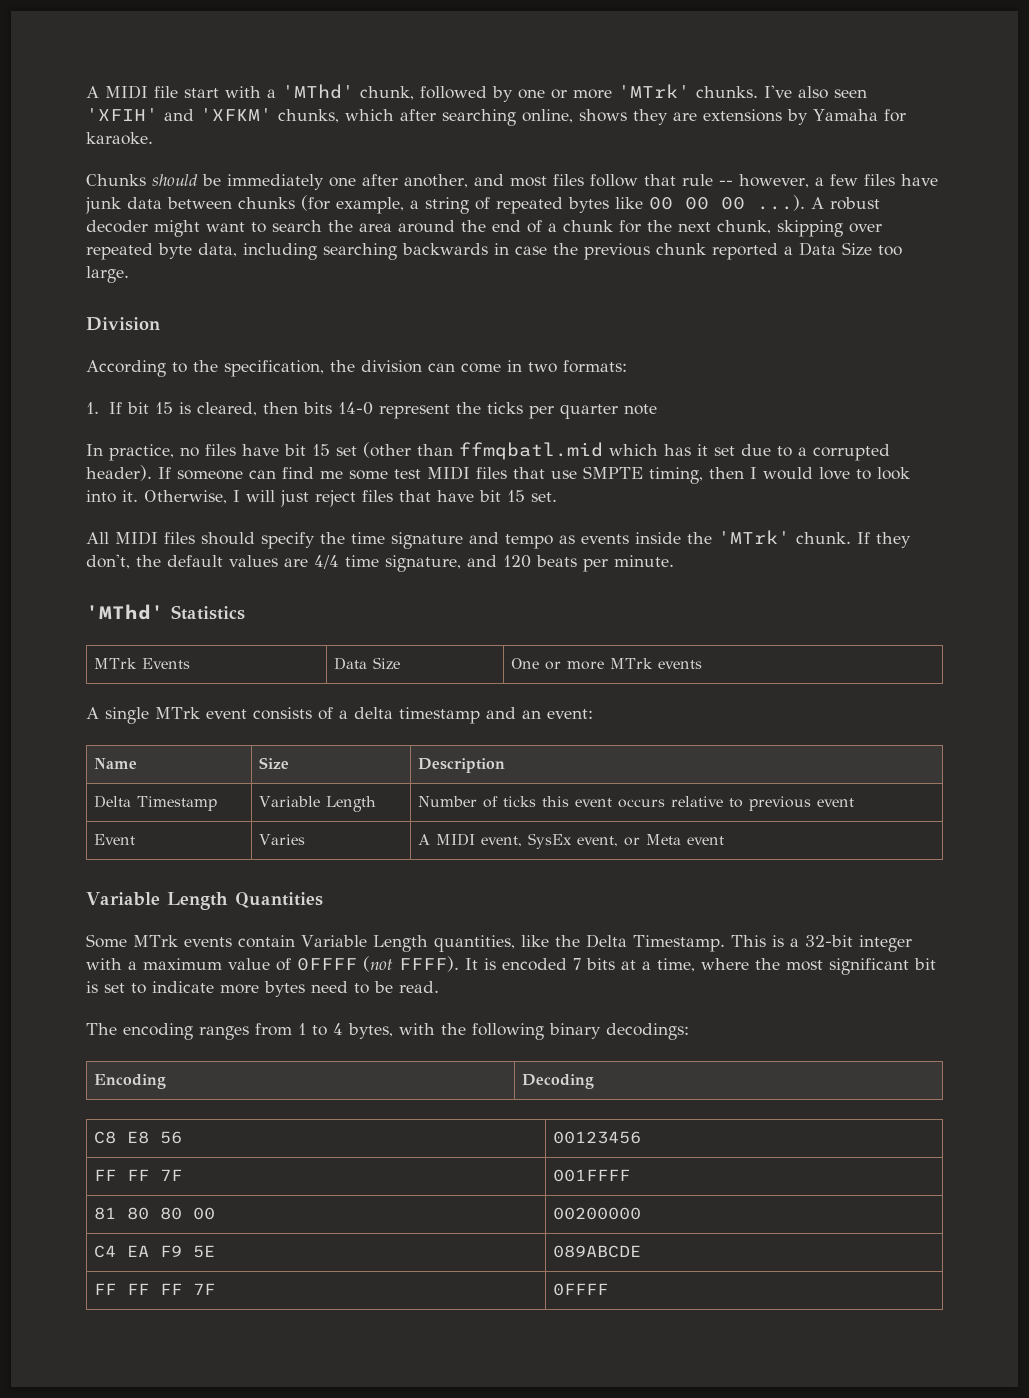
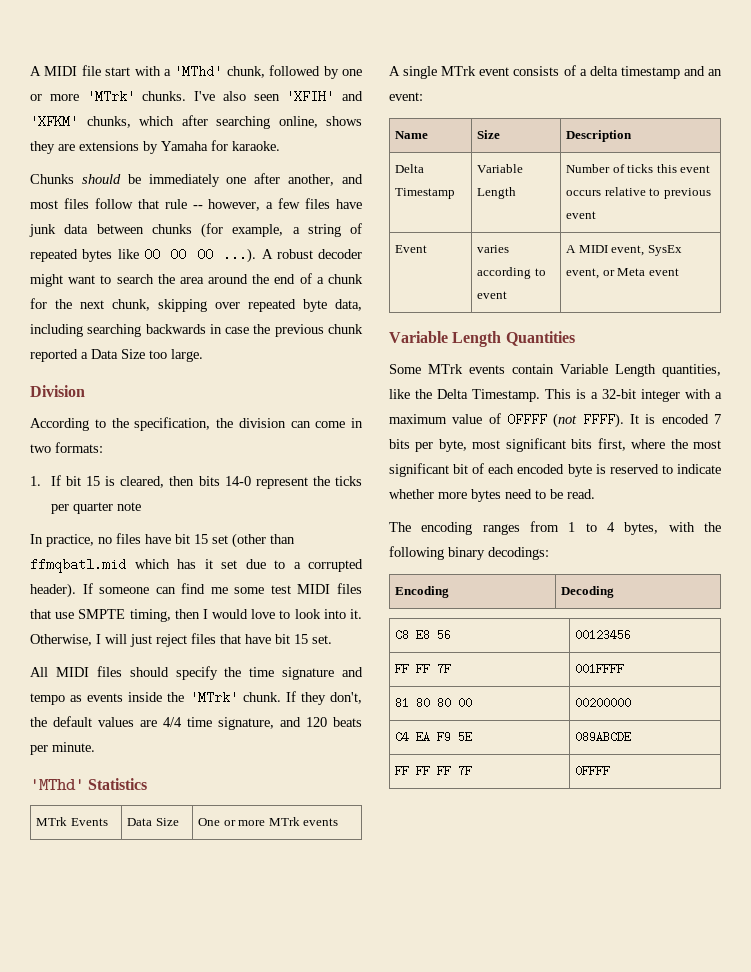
[259,834,306,845] Varies -> [477,245,510,253] [477,267,546,279] [477,291,508,299] varies according to event
[621,958,695,972] at a time, -> [415,438,626,452] per byte, most significant bits first,
[86,981,125,993] is set -> [472,463,659,477] of each encoded byte is reserved
(214, 987) none -> [389,489,434,499] whether

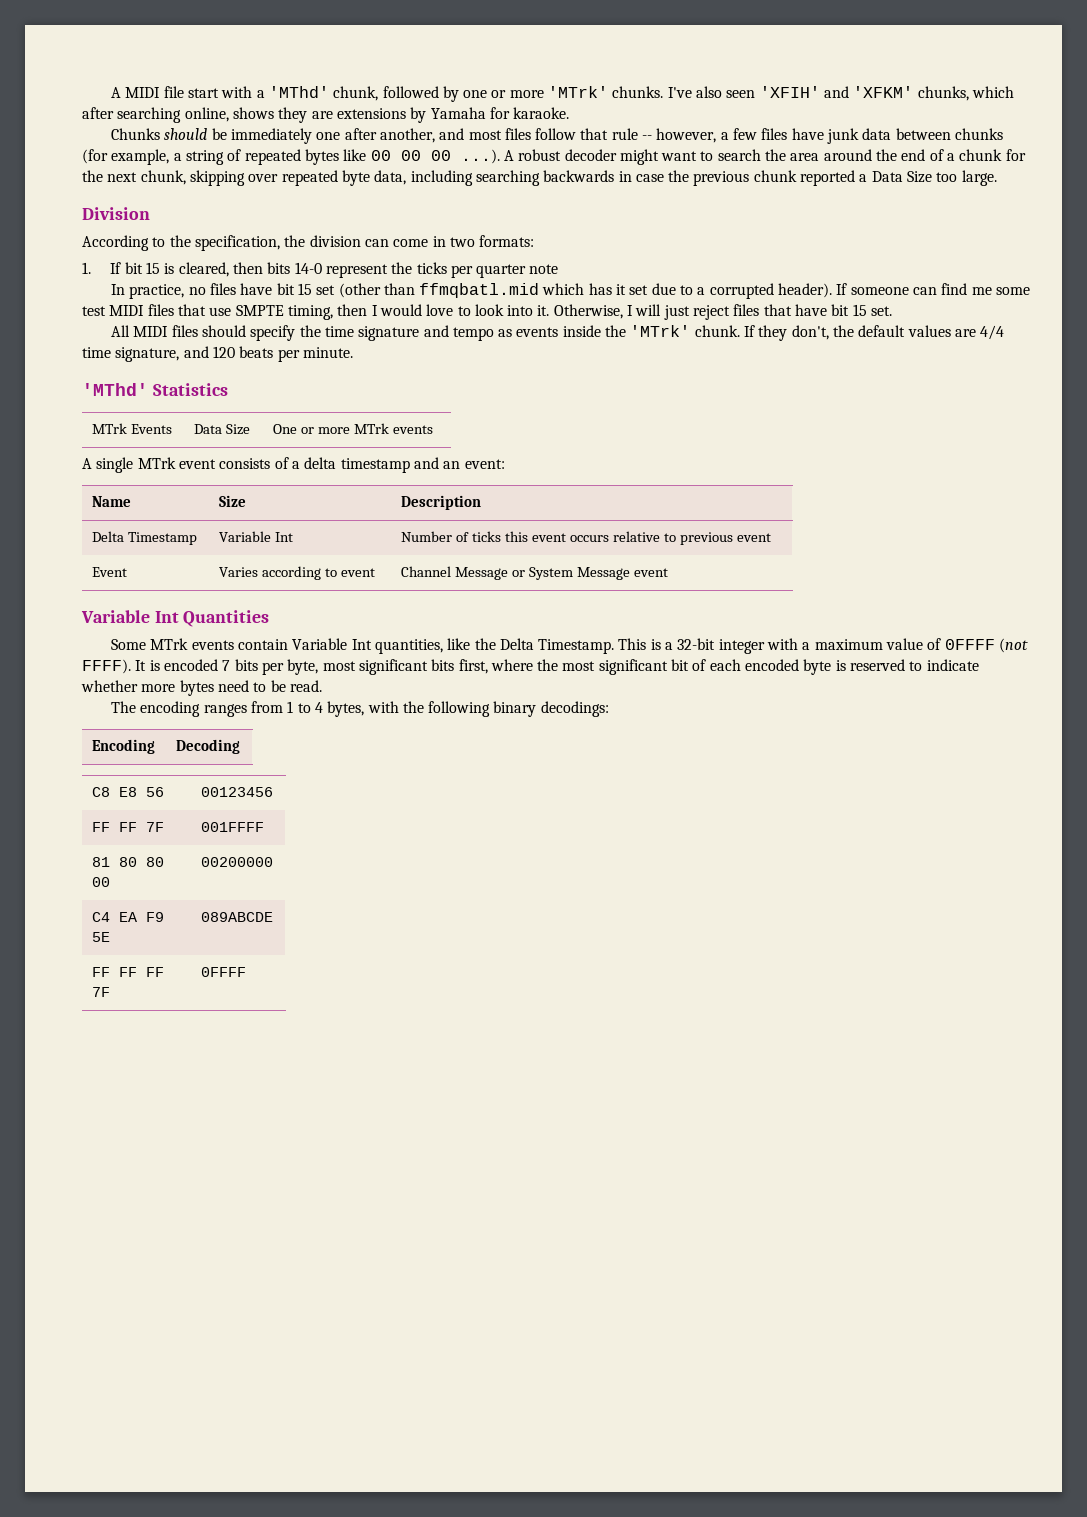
[477,187,517,199] Length -> [275,532,294,542] Int
[477,245,510,253] varies -> [219,567,259,577] Varies
[566,245,682,256] [566,268,646,279] A MIDI event, SysEx event, or Meta -> [401,566,631,580] Channel Message or System Message
[452,331,502,347] Length -> [154,611,179,623] Int
[615,364,656,377] Length -> [351,639,372,650] Int

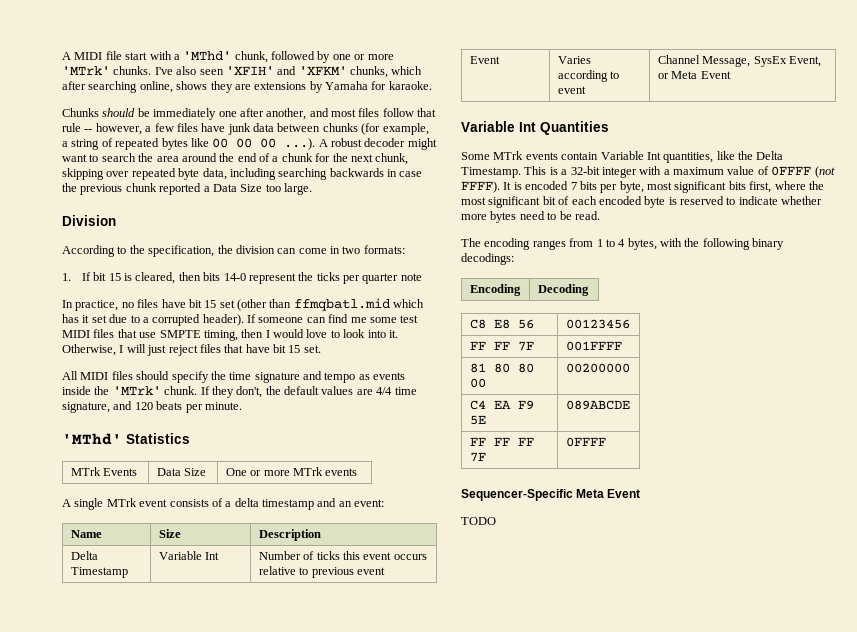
[455,567,669,580] Message or System Message event -> [702,56,822,67] [657,71,731,79] Message, SysEx Event, or Meta Event
(247, 972) none -> [461,489,641,501] [461,517,496,525] // Sequencer-Specific Meta Event // TODO

